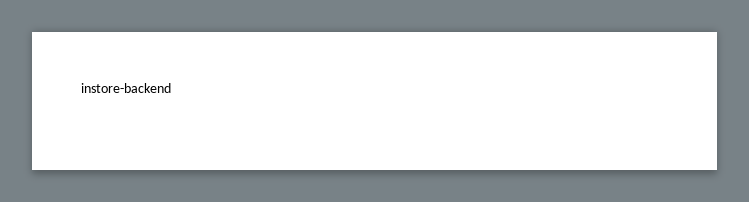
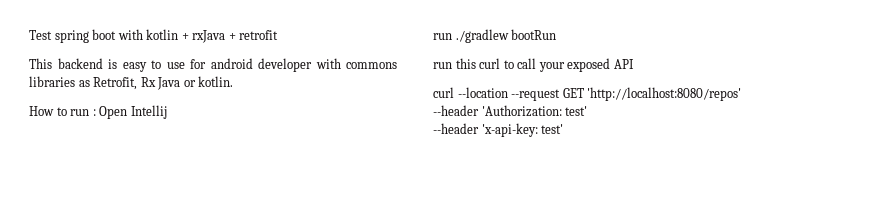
[81,83,171,93] instore-backend -> [29,29,279,43] [29,58,397,72] [29,76,234,90] [29,105,167,119] [433,29,557,43] [433,58,634,72] [433,87,742,101] [433,105,588,117] [433,123,564,137] Test spring boot with kotlin + rxJava + retrofit // This backend is easy to use for android developer with commons libraries as Retrofit, Rx Java or kotlin. // How to run : Open Intellij // run ./gradlew bootRun // run this curl to call your exposed API // curl --location --request GET 'http://localhost:8080/repos' // --header 'Authorization: test' // --header 'x-api-key: test'

